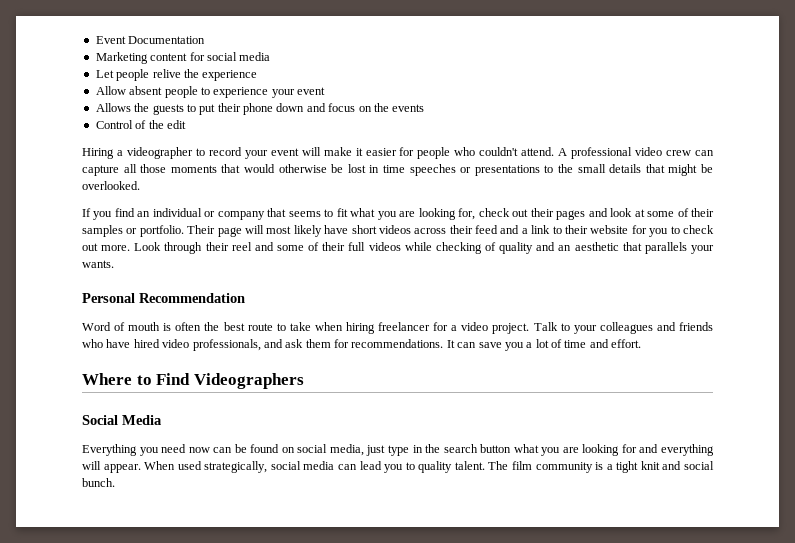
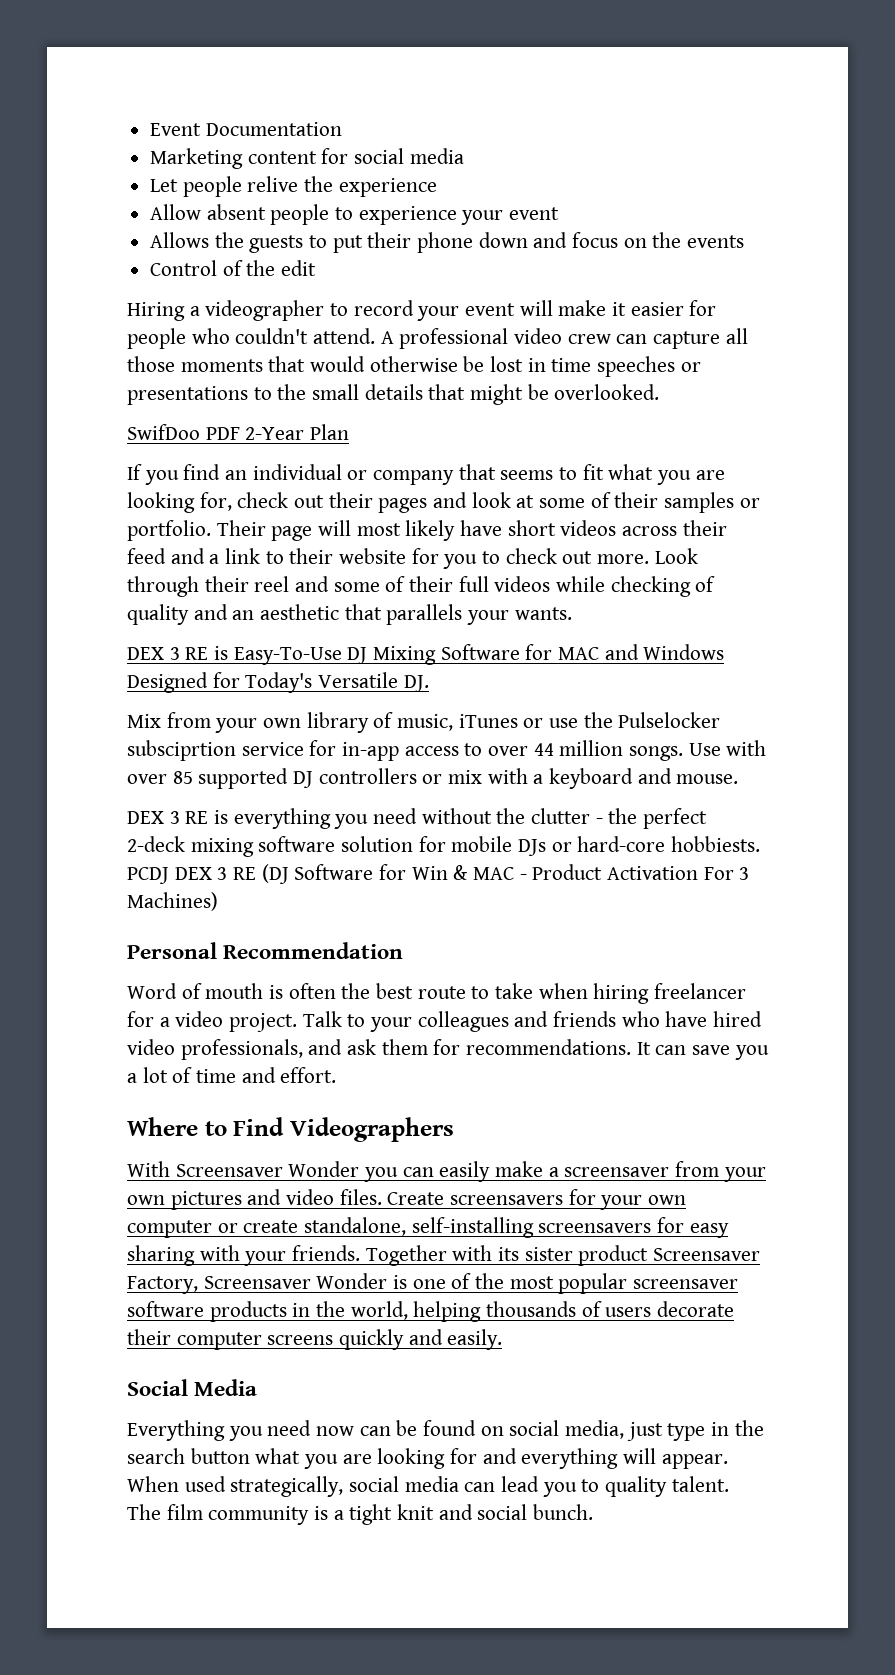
(140, 185) none -> [127,424,350,440] // SwifDoo PDF 2-Year Plan
(114, 264) none -> [127,644,725,665] [127,672,429,693] [127,712,721,733] [127,740,767,761] [127,768,739,789] [127,808,708,829] [127,836,761,857] [127,864,750,884] [127,892,218,911] // DEX 3 RE is Easy-To-Use DJ Mixing Software for MAC and Windows Designed for Today's Versatile DJ. // Mix from your own library of music, iTunes or use the Pulselocker subsciprtion service for in-app access to over 44 million songs. Use with over 85 supported DJ controllers or mix with a keyboard and mouse. // DEX 3 RE is everything you need without the clutter - the perfect 2-deck mixing software solution for mobile DJs or hard-core hobbiests. PCDJ DEX 3 RE (DJ Software for Win & MAC - Product Activation For 3 Machines)
(304, 381) none -> [127,1161,766,1182] [127,1189,687,1210] [127,1217,729,1238] [127,1245,761,1266] [127,1273,739,1294] [127,1301,735,1322] [127,1329,503,1350] // With Screensaver Wonder you can easily make a screensaver from your own pictures and video files. Create screensavers for your own computer or create standalone, self-installing screensavers for easy sharing with your friends. Together with its sister product Screensaver Factory, Screensaver Wonder is one of the most popular screensaver software products in the world, helping thousands of users decorate their computer screens quickly and easily.

